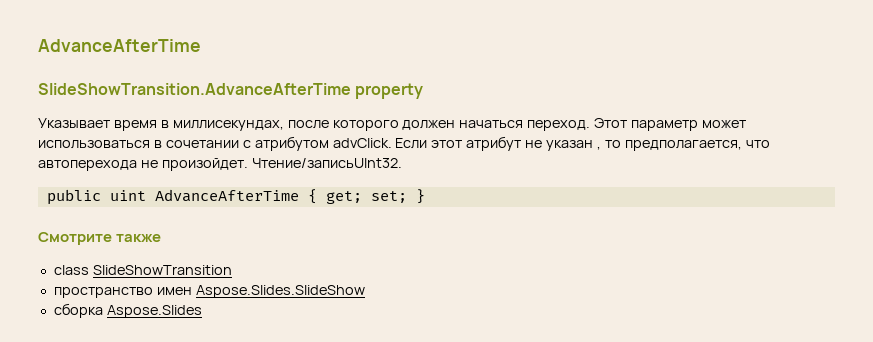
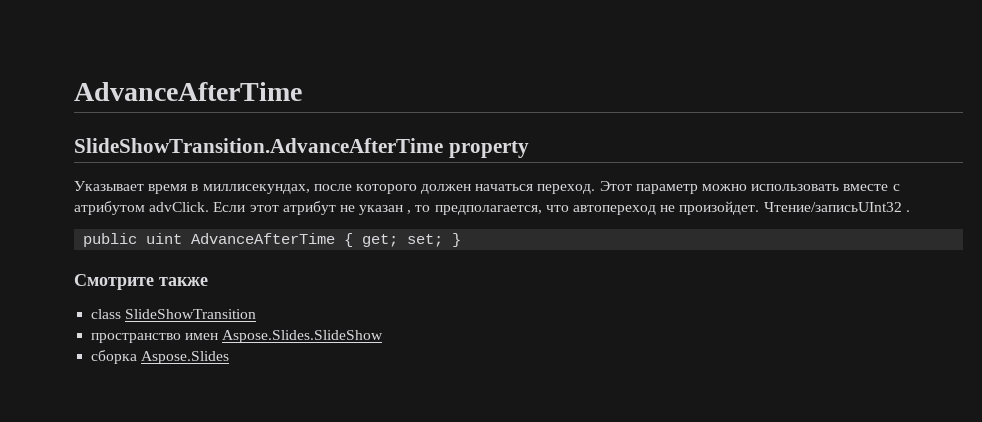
[702,120,747,128] [38,140,239,149] может использоваться в сочетании -> [702,184,889,191] можно использовать вместе
[38,160,137,171] автоперехода -> [573,205,657,215] автопереход
[251,158,402,168] Чтение/записьUInt32. -> [763,202,910,212] Чтение/записьUInt32 .

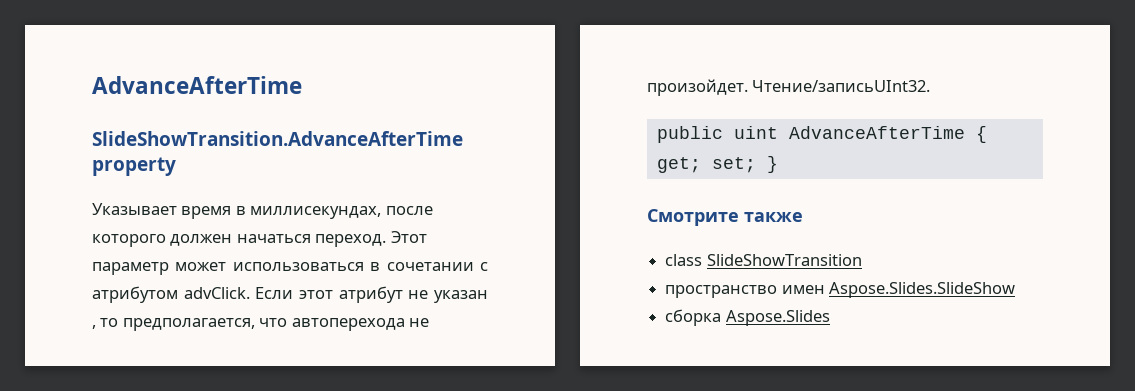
[702,184,889,191] можно использовать вместе -> [175,262,474,271] может использоваться в сочетании
[573,205,657,215] автопереход -> [291,318,405,331] автоперехода
[763,202,910,212] Чтение/записьUInt32 . -> [752,80,931,92] Чтение/записьUInt32.

